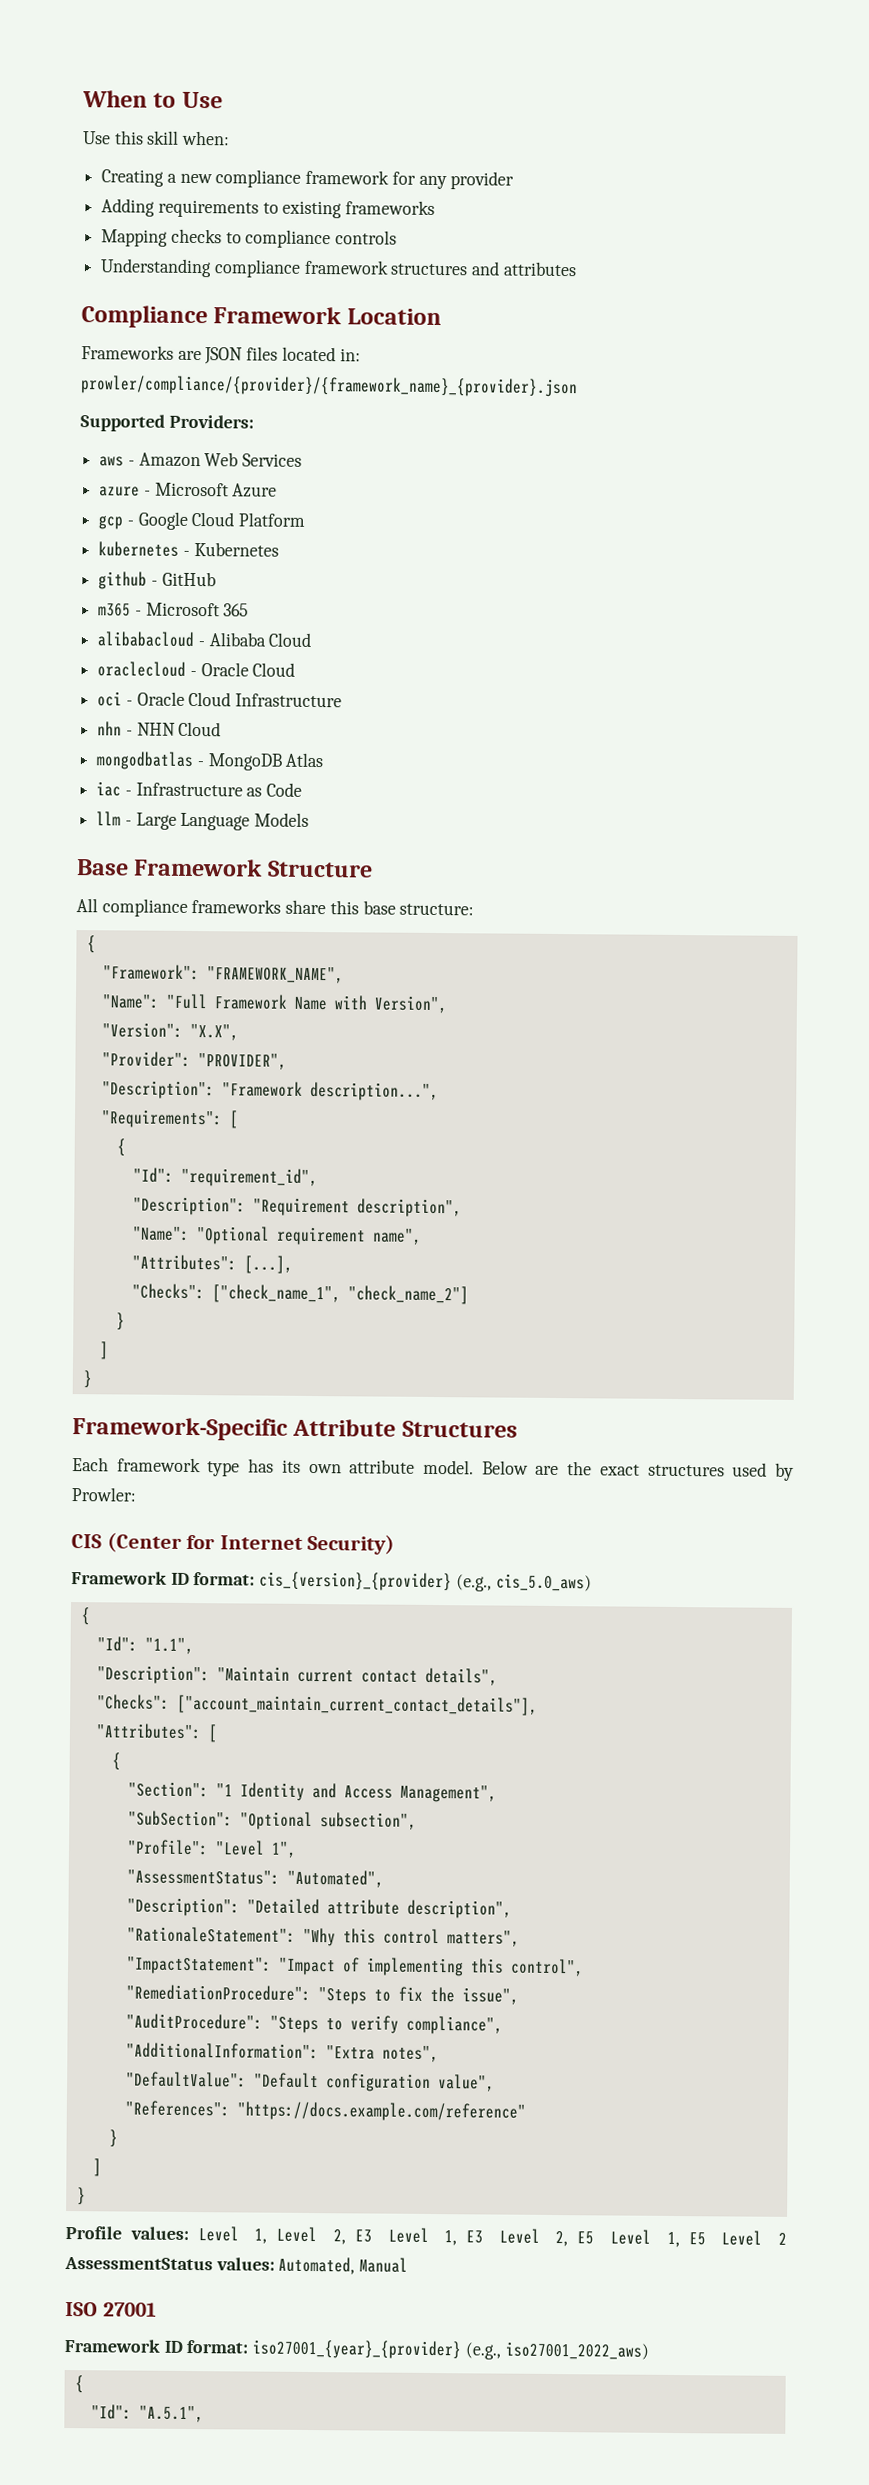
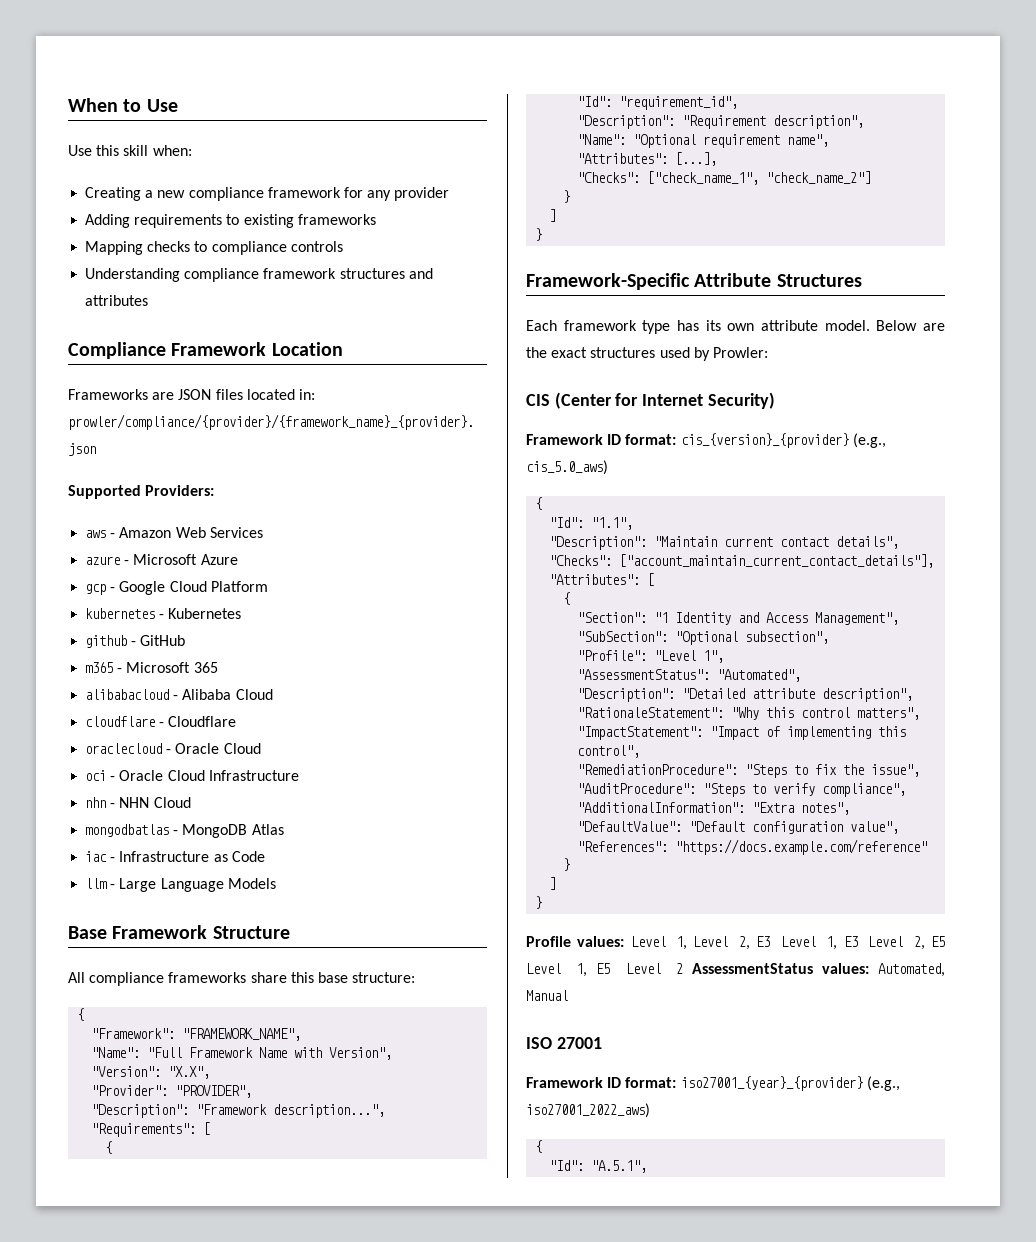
(312, 639) none -> [85,716,237,727] // cloudflare - Cloudflare

